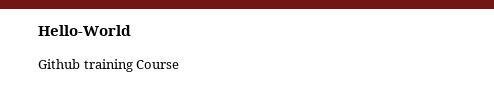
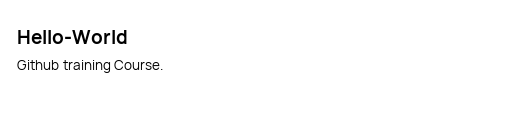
[136,60,180,69] Course -> [114,60,164,70] Course.

